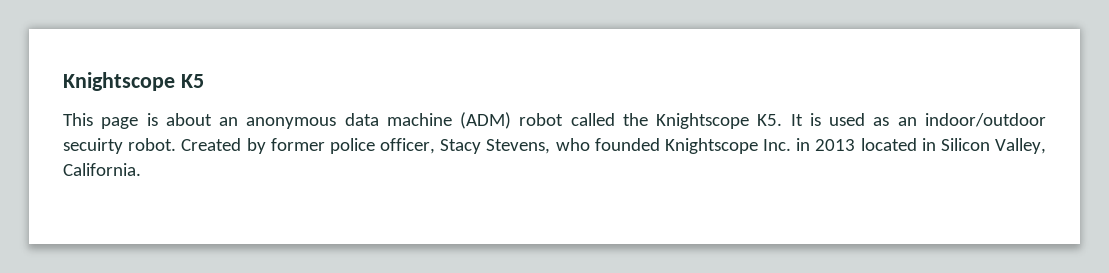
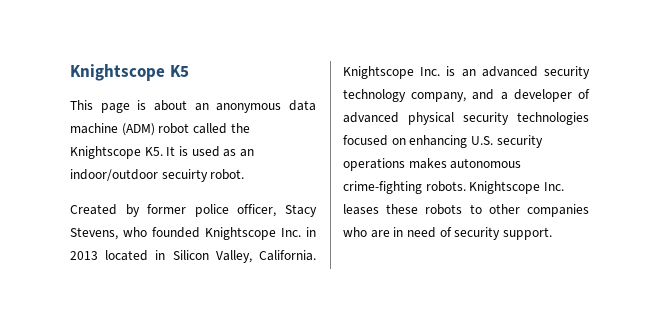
(177, 144) none -> (245, 174) //
(141, 169) none -> [343,66,590,79] [343,89,590,102] [343,112,589,125] [343,135,543,148] [343,158,522,171] [343,181,564,194] [343,204,589,217] [343,227,552,240] Knightscope Inc. is an advanced security technology company, and a developer of advanced physical security technologies focused on enhancing U.S. security operations makes autonomous crime-fighting robots. Knightscope Inc. leases these robots to other companies who are in need of security support.

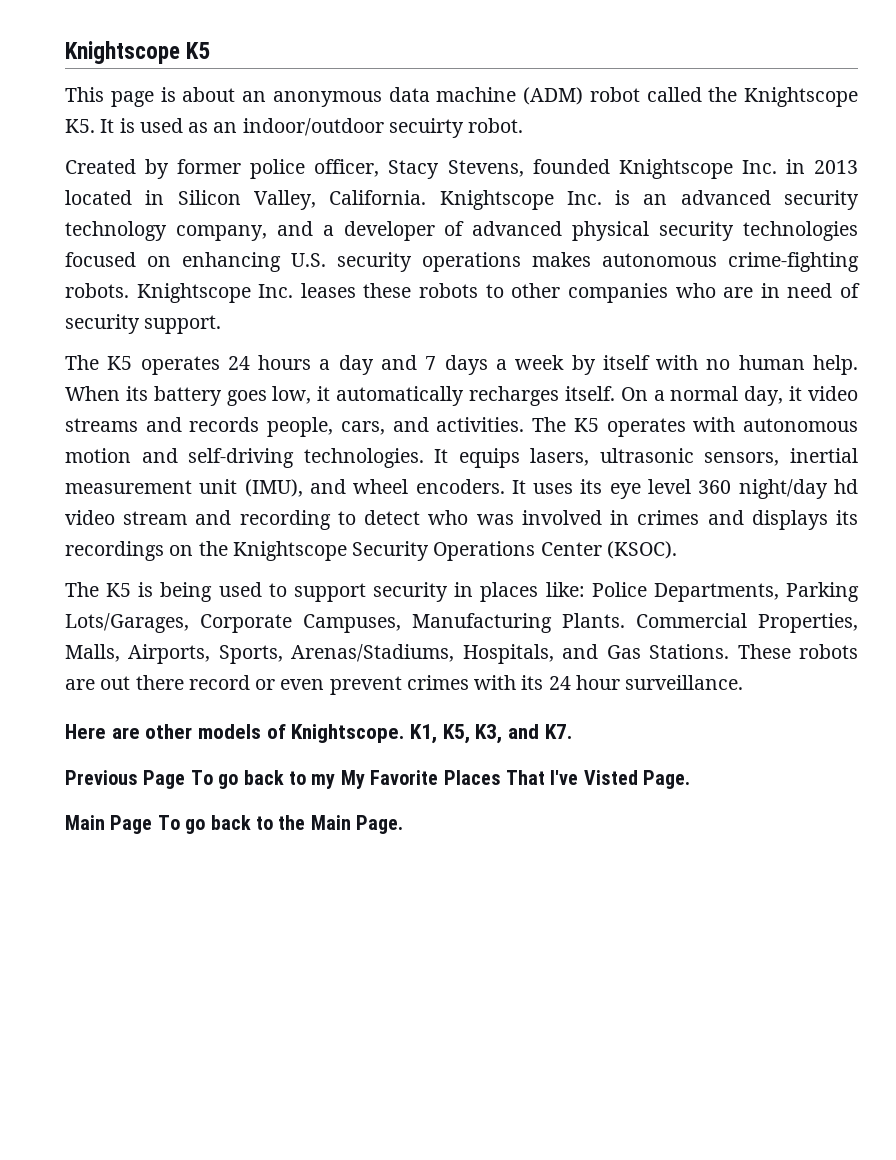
[123,227,147,237] who -> (524, 168) none
(552, 233) none -> [65,355,858,375] [65,386,859,406] [65,417,859,437] [65,448,858,468] [65,479,858,499] [65,510,859,530] [65,541,677,561] [65,582,859,602] [65,613,858,633] [65,644,859,664] [65,675,744,695] [65,724,572,744] [65,770,691,789] [65,815,404,834] // The K5 operates 24 hours a day and 7 days a week by itself with no human help. When its battery goes low, it automatically recharges itself. On a normal day, it video streams and records people, cars, and activities. The K5 operates with autonomous motion and self-driving technologies. It equips lasers, ultrasonic sensors, inertial measurement unit (IMU), and wheel encoders. It uses its eye level 360 night/day hd video stream and recording to detect who was involved in crimes and displays its recordings on the Knightscope Security Operations Center (KSOC). // The K5 is being used to support security in places like: Police Departments, Parking Lots/Garages, Corporate Campuses, Manufacturing Plants. Commercial Properties, Malls, Airports, Sports, Arenas/Stadiums, Hospitals, and Gas Stations. These robots are out there record or even prevent crimes with its 24 hour surveillance. // Here are other models of Knightscope. K1, K5, K3, and K7. // Previous Page To go back to my My Favorite Places That I've Visted Page. // Main Page To go back to the Main Page.

